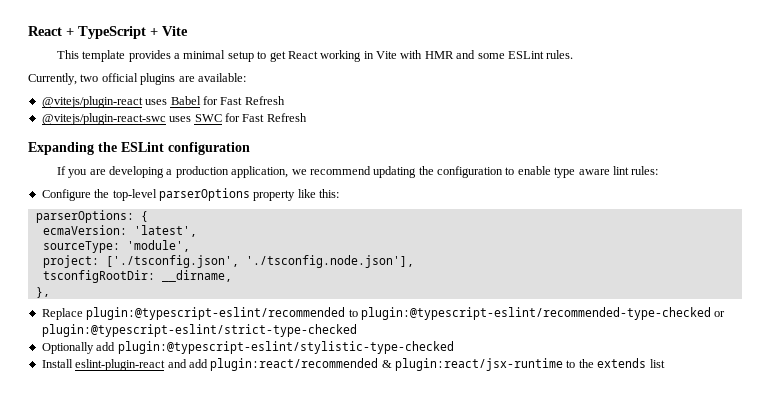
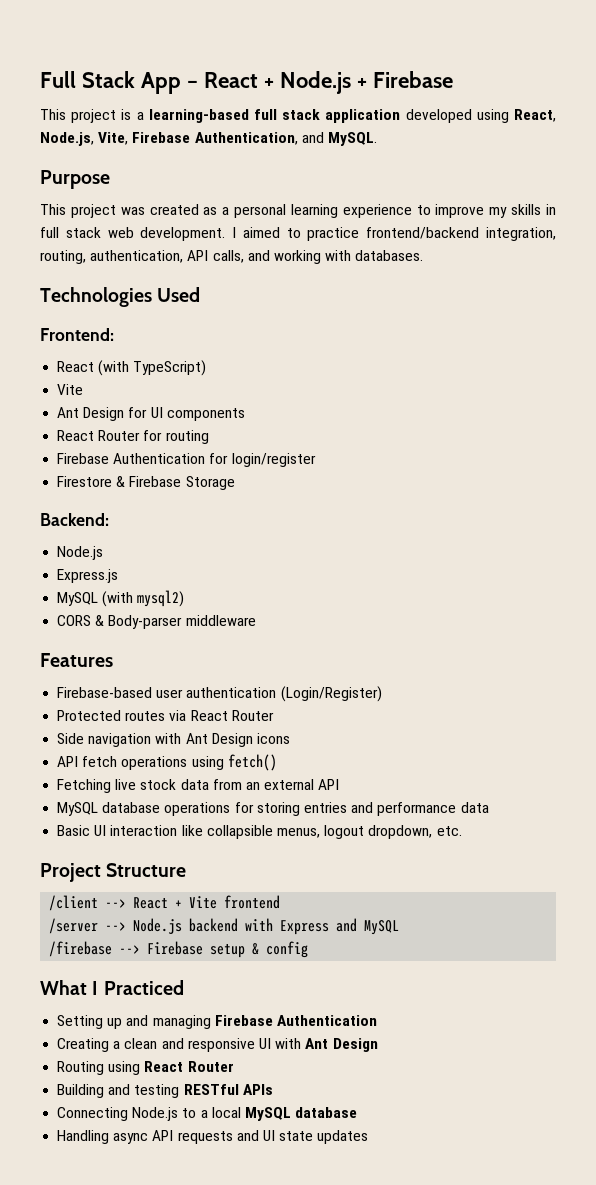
[28,26,188,39] [56,50,574,62] [28,73,246,85] [41,96,285,108] [41,113,307,125] [28,142,250,155] [56,166,659,178] [41,188,339,201] [35,210,148,223] [42,225,197,237] [42,240,190,253] [42,255,414,268] [42,270,232,283] [35,287,50,298] [41,307,726,320] [41,324,357,337] [41,341,454,354] [41,358,665,371] React + TypeScript + Vite // This template provides a minimal setup to get React working in Vite with HMR and some ESLint rules. // Currently, two official plugins are available: // @vitejs/plugin-react uses Babel for Fast Refresh // @vitejs/plugin-react-swc uses SWC for Fast Refresh // Expanding the ESLint configuration // If you are developing a production application, we recommend updating the configuration to enable type aware lint rules: // Configure the top-level parserOptions property like this: // parserOptions: { // ecmaVersion: 'latest', // sourceType: 'module', // project: ['./tsconfig.json', './tsconfig.node.json'], // tsconfigRootDir: __dirname, // }, // Replace plugin:@typescript-eslint/recommended to plugin:@typescript-eslint/recommended-type-checked or plugin:@typescript-eslint/strict-type-checked // Optionally add plugin:@typescript-eslint/stylistic-type-checked // Install eslint-plugin-react and add plugin:react/recommended & plugin:react/jsx-runtime to the extends list -> [40,71,453,94] [40,109,556,123] [40,132,377,146] [40,170,110,189] [40,204,557,218] [40,227,556,241] [40,250,424,264] [40,287,201,307] [40,328,114,341] [57,360,207,376] [57,384,84,395] [57,407,245,421] [57,430,209,444] [57,453,316,467] [57,476,235,490] [40,513,109,526] [57,546,104,560] [57,569,119,583] [57,590,185,607] [57,615,256,629] [40,653,113,667] [57,686,382,702] [57,710,274,721] [57,733,290,747] [57,754,277,771] [57,779,340,793] [57,802,489,816] [57,825,462,839] [40,863,187,882] [49,895,281,911] [49,918,400,935] [49,941,309,958] [40,980,184,995] [57,1015,377,1029] [57,1038,378,1052] [57,1061,234,1075] [57,1084,273,1098] [57,1107,358,1121] [57,1130,369,1144] Full Stack App – React + Node.js + Firebase // This project is a learning-based full stack application developed using React, Node.js, Vite, Firebase Authentication, and MySQL. // Purpose // This project was created as a personal learning experience to improve my skills in full stack web development. I aimed to practice frontend/backend integration, routing, authentication, API calls, and working with databases. // Technologies Used // Frontend: // React (with TypeScript) // Vite // Ant Design for UI components // React Router for routing // Firebase Authentication for login/register // Firestore & Firebase Storage // Backend: // Node.js // Express.js // MySQL (with mysql2) // CORS & Body-parser middleware // Features // Firebase-based user authentication (Login/Register) // Protected routes via React Router // Side navigation with Ant Design icons // API fetch operations using fetch() // Fetching live stock data from an external API // MySQL database operations for storing entries and performance data // Basic UI interaction like collapsible menus, logout dropdown, etc. // Project Structure // /client --> React + Vite frontend // /server --> Node.js backend with Express and MySQL // /firebase --> Firebase setup & config // What I Practiced // Setting up and managing Firebase Authentication // Creating a clean and responsive UI with Ant Design // Routing using React Router // Building and testing RESTful APIs // Connecting Node.js to a local MySQL database // Handling async API requests and UI state updates

